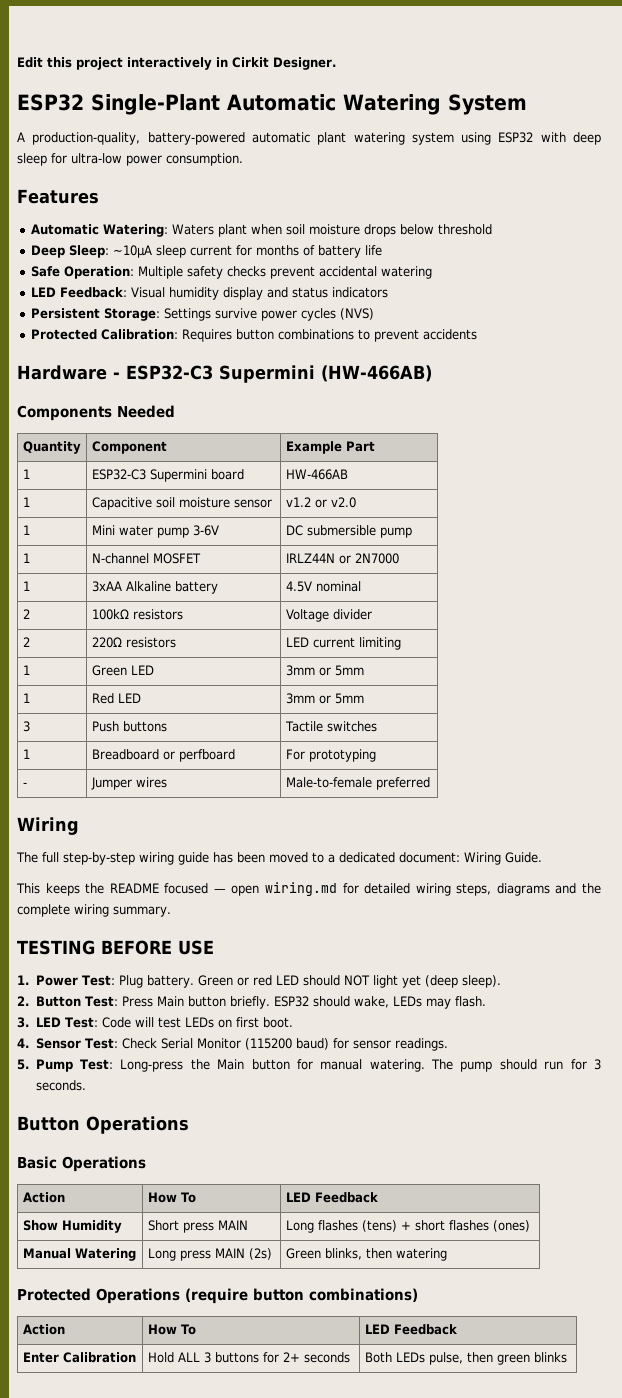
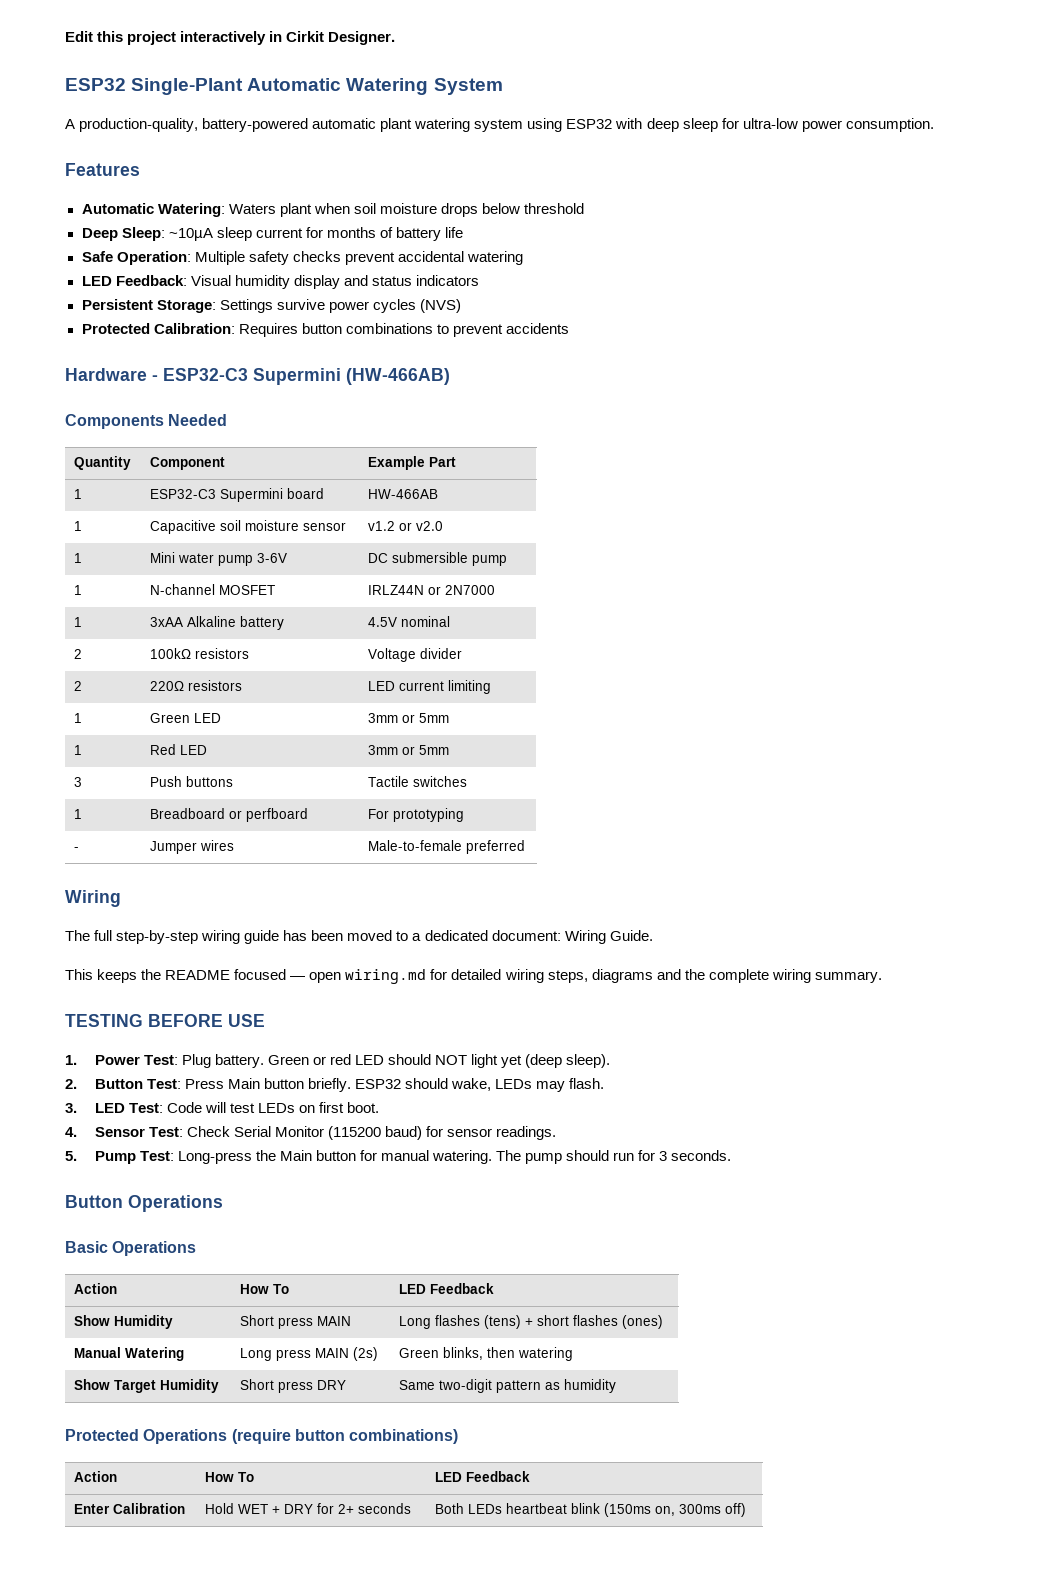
(447, 1254) none -> [74,1379,220,1393] [240,1379,347,1393] [399,1379,617,1393] // Show Target Humidity | Short press DRY | Same two-digit pattern as humidity
[177,1352,259,1363] ALL 3 buttons -> [238,1504,314,1514] WET + DRY
[428,1352,567,1365] pulse, then green blinks -> [506,1503,747,1517] heartbeat blink (150ms on, 300ms off)

